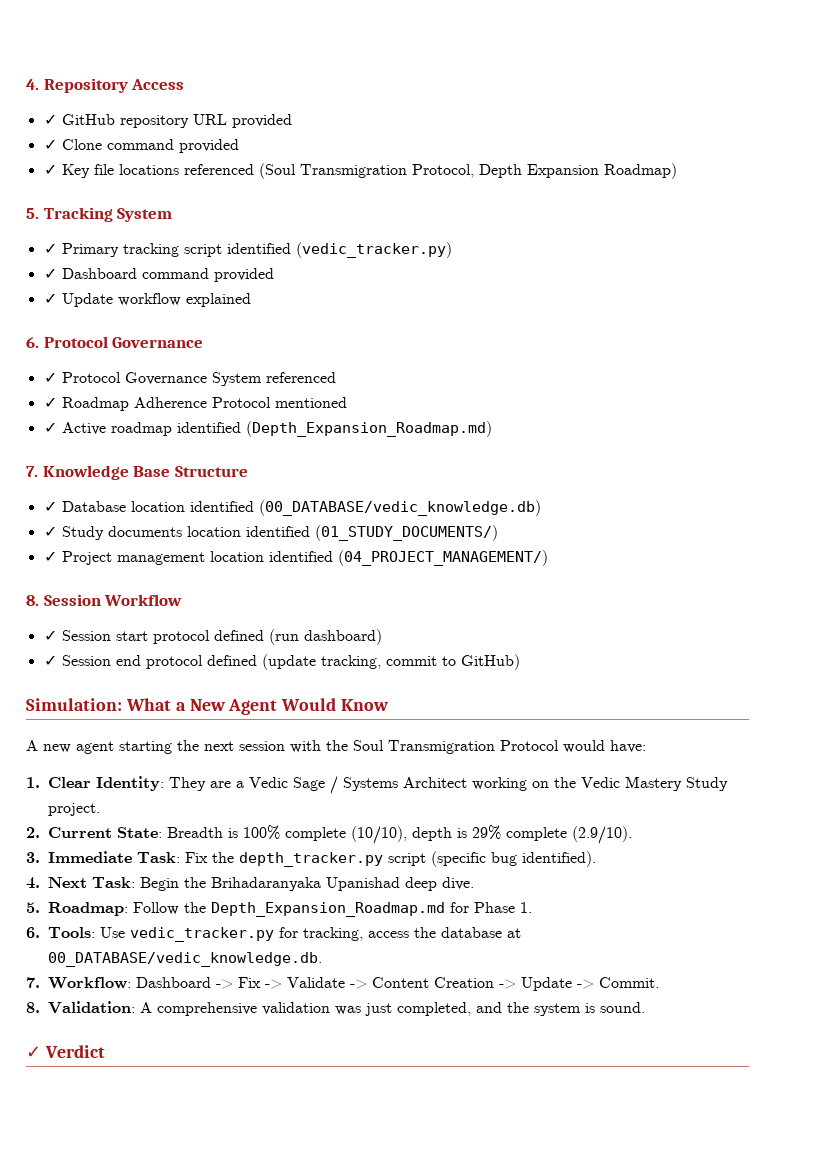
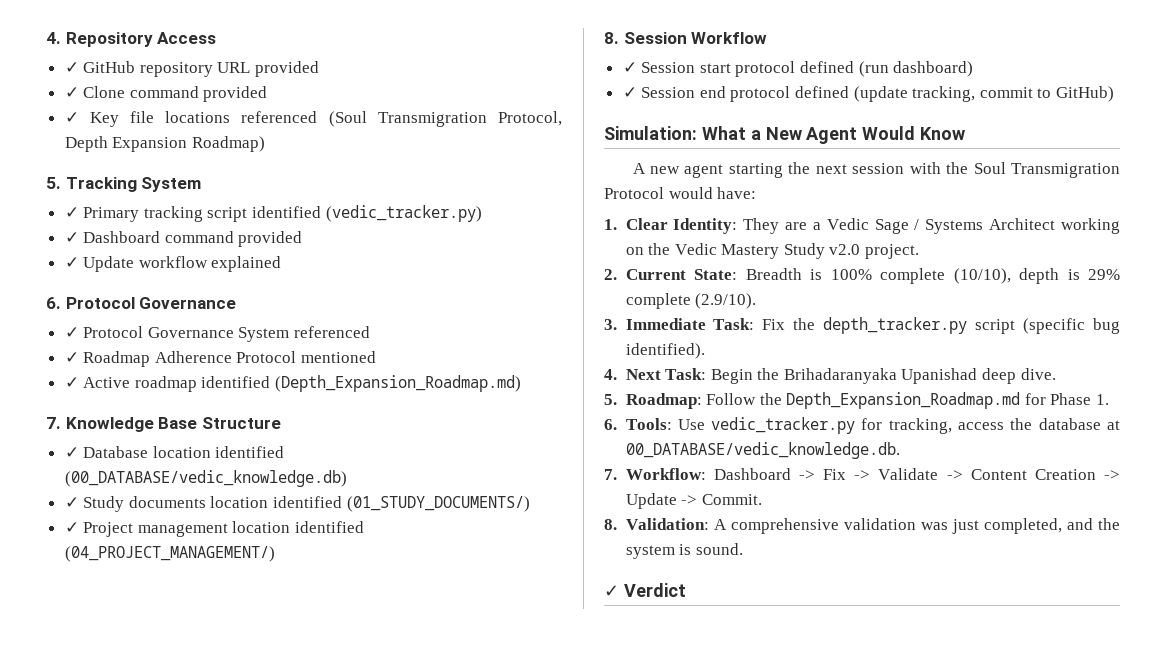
(728, 784) none -> [829,244,861,255] v2.0

